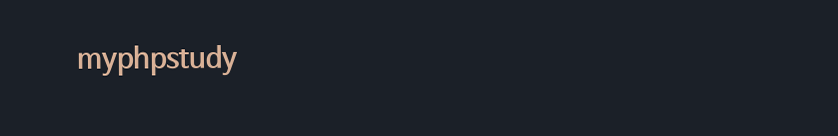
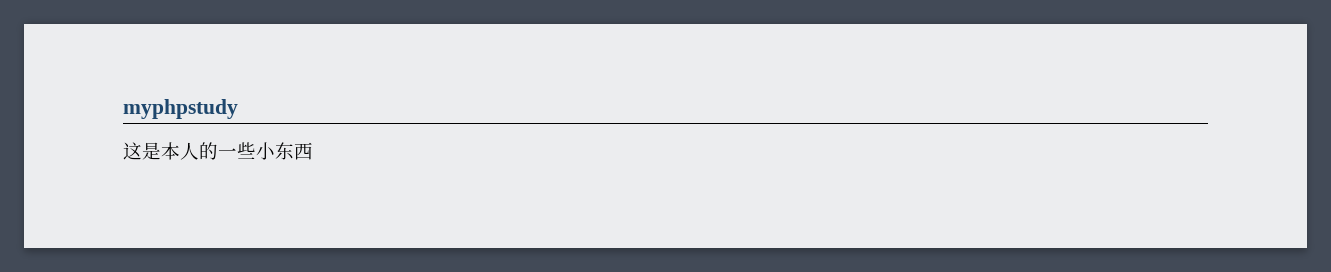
(239, 60) none -> [123,142,313,160] // 这是本人的一些小东西

